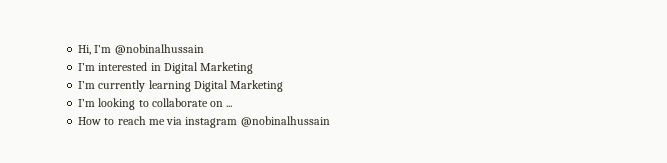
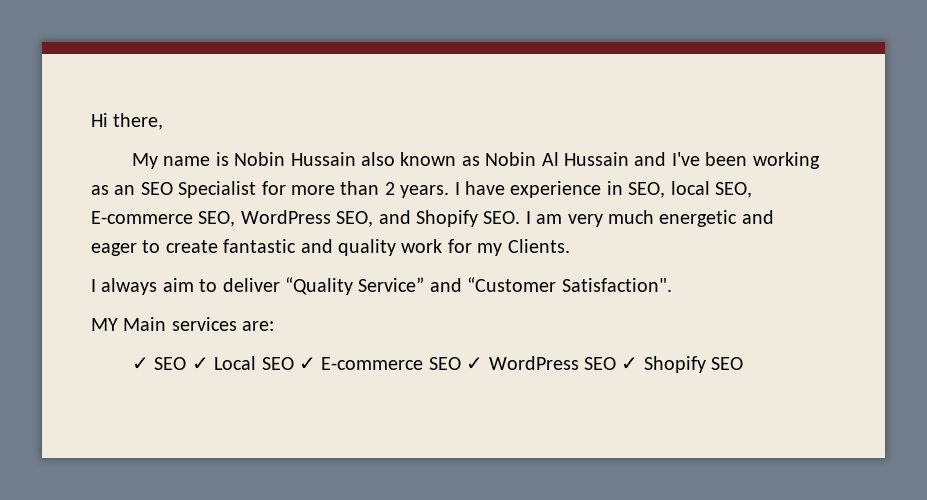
[78,44,204,55] [78,62,254,74] [78,80,284,92] [78,98,233,110] [78,116,330,128] Hi, I’m @nobinalhussain // I’m interested in Digital Marketing // I’m currently learning Digital Marketing // I’m looking to collaborate on ... // How to reach me via instagram @nobinalhussain -> [91,113,164,130] [132,152,820,169] [91,181,752,198] [91,210,774,227] [91,239,570,256] [91,277,672,295] [91,317,275,331] [132,356,744,373] Hi there, // My name is Nobin Hussain also known as Nobin Al Hussain and I've been working as an SEO Specialist for more than 2 years. I have experience in SEO, local SEO, E-commerce SEO, WordPress SEO, and Shopify SEO. I am very much energetic and eager to create fantastic and quality work for my Clients. // I always aim to deliver “Quality Service” and “Customer Satisfaction". // MY Main services are: // ✓ SEO ✓ Local SEO ✓ E-commerce SEO ✓ WordPress SEO ✓ Shopify SEO

